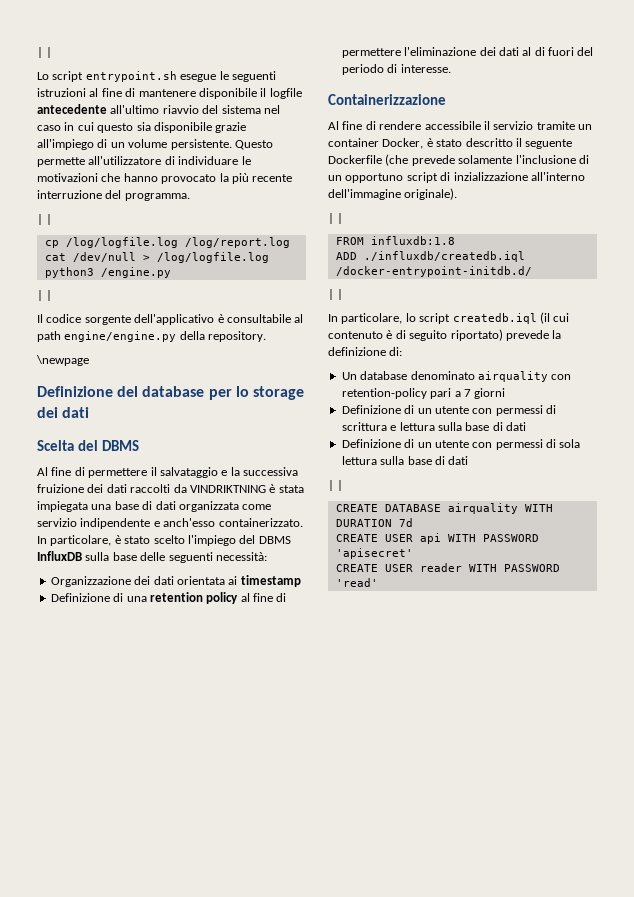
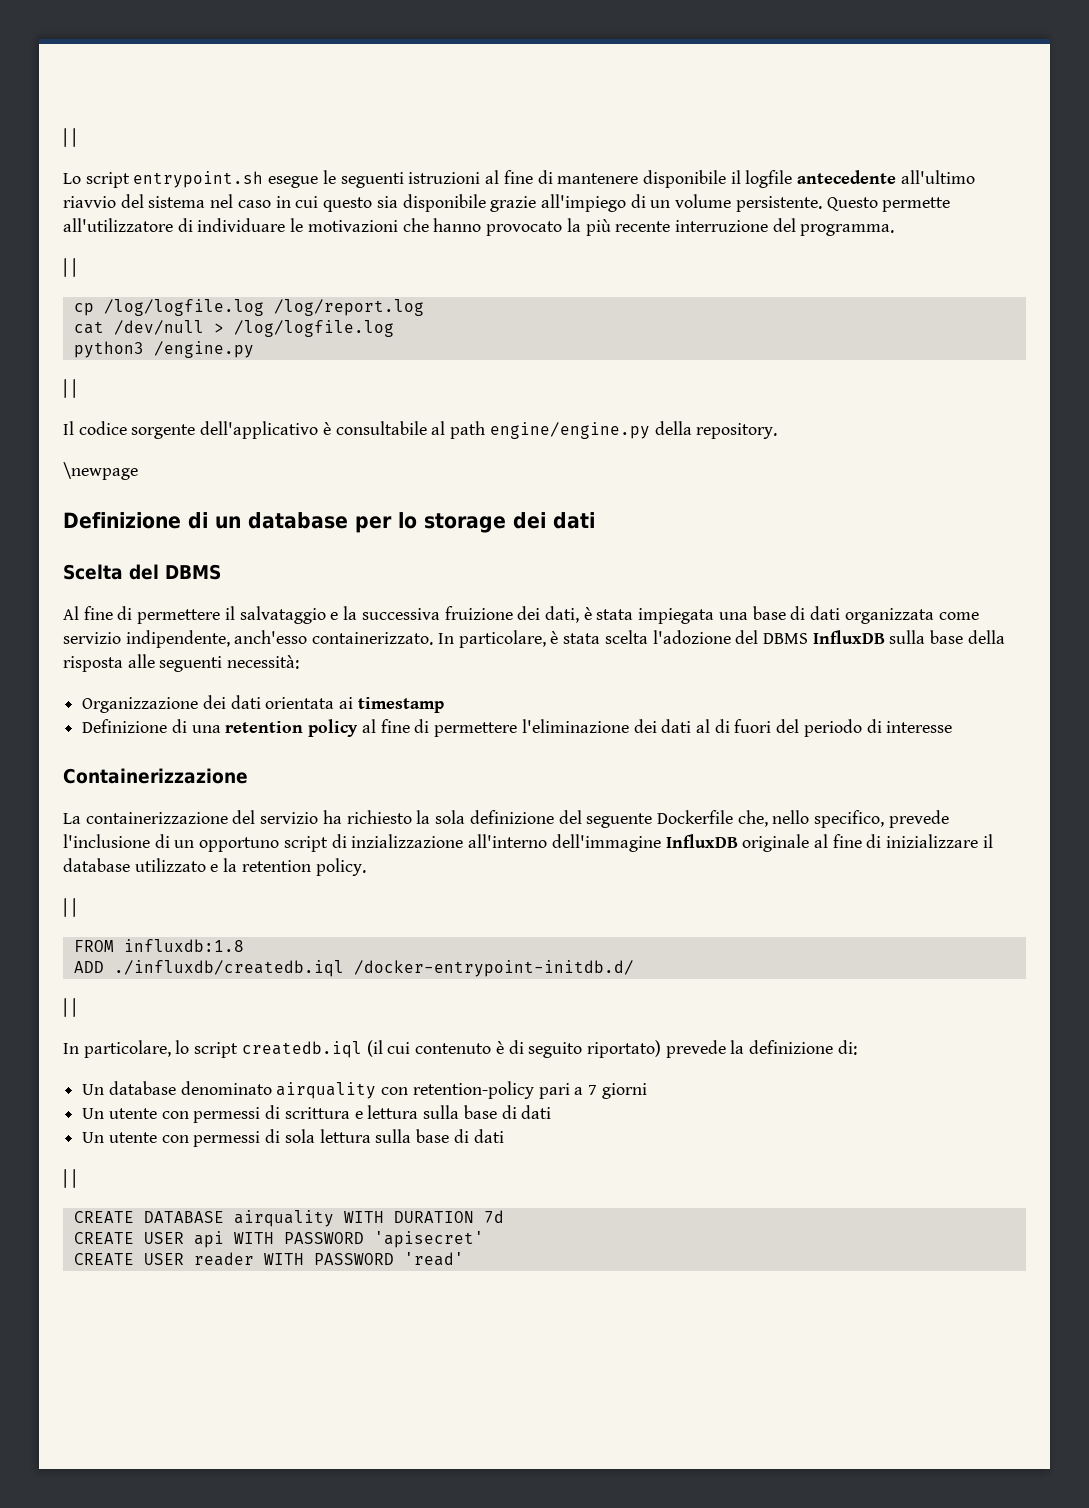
[117,386,139,397] del -> [188,512,241,529] di un
[106,484,266,493] dati raccolti da VINDRIKTNING -> [544,606,579,623] dati,
[80,518,160,529] indipendente e -> [125,630,230,648] indipendente,
[124,535,236,546] stato scelto l'impiego -> [563,630,731,644] stata scelta l'adozione
[140,552,166,561] delle -> [967,630,1005,644] [63,654,155,672] della risposta alle
[400,64,451,73] interesse. -> [886,721,953,733] interesse
[328,121,592,130] [328,138,573,149] [328,154,513,166] Al fine di rendere accessibile il servizio tramite un container Docker, è stato descritto il seguente Dockerfile (che prevede solamente -> [63,810,949,828] La containerizzazione del servizio ha richiesto la sola definizione del seguente Dockerfile che, nello specifico, prevede
[404,188,458,200] originale). -> [665,834,993,852] [63,858,366,876] InfluxDB originale al fine di inizializzare il database utilizzato e la retention policy.
[341,405,432,414] Definizione di un -> [82,1108,105,1119] Un
[341,439,432,448] Definizione di un -> [82,1132,105,1143] Un

